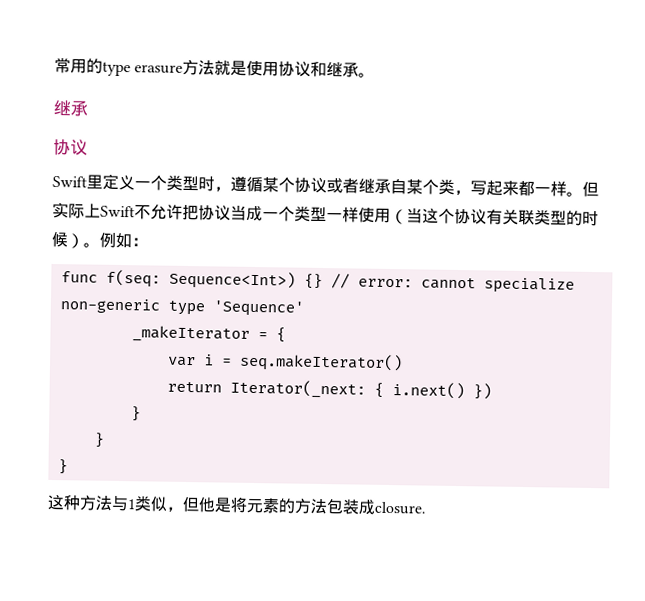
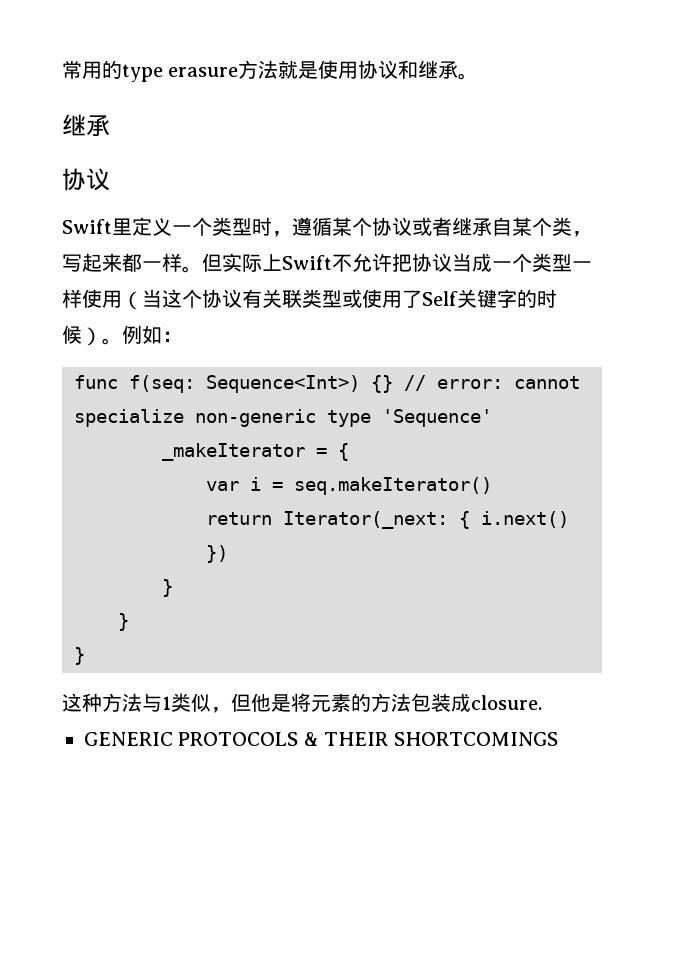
(567, 217) none -> [342,289,517,308] 或使用了Self关键字
(427, 508) none -> [84,732,558,746] // GENERIC PROTOCOLS & THEIR SHORTCOMINGS

